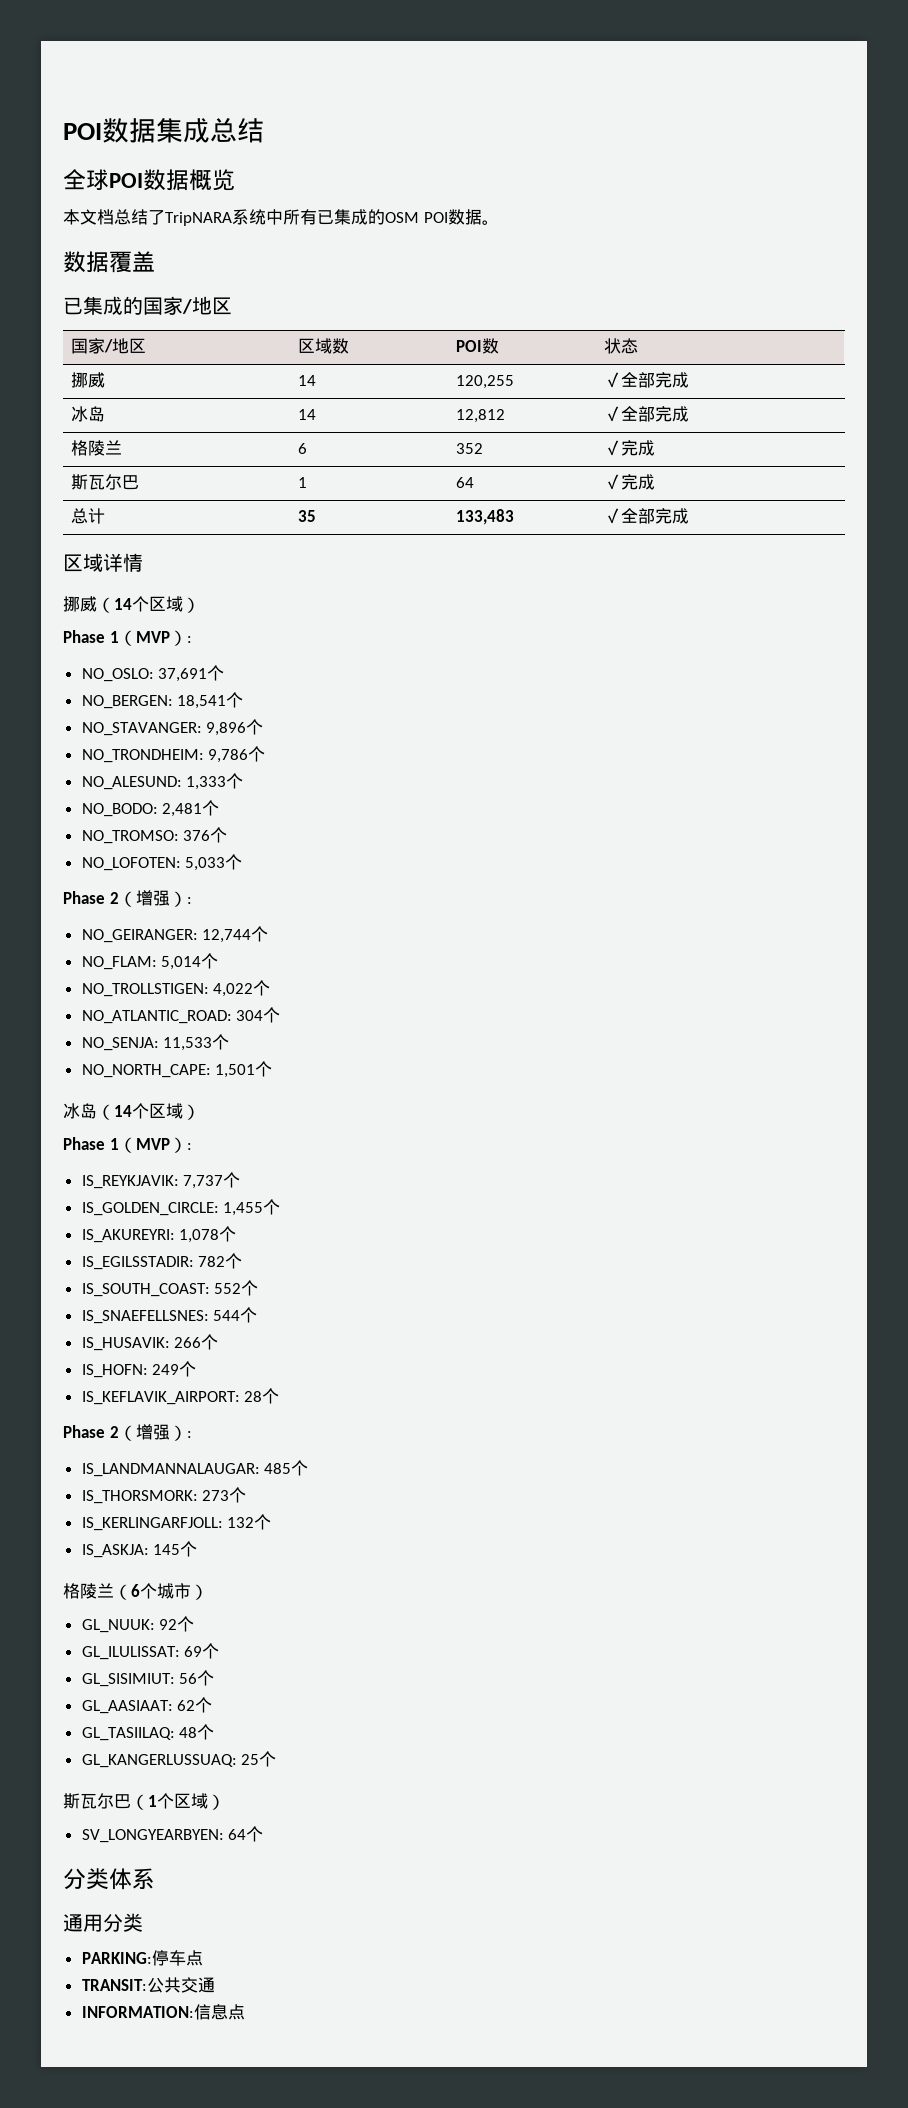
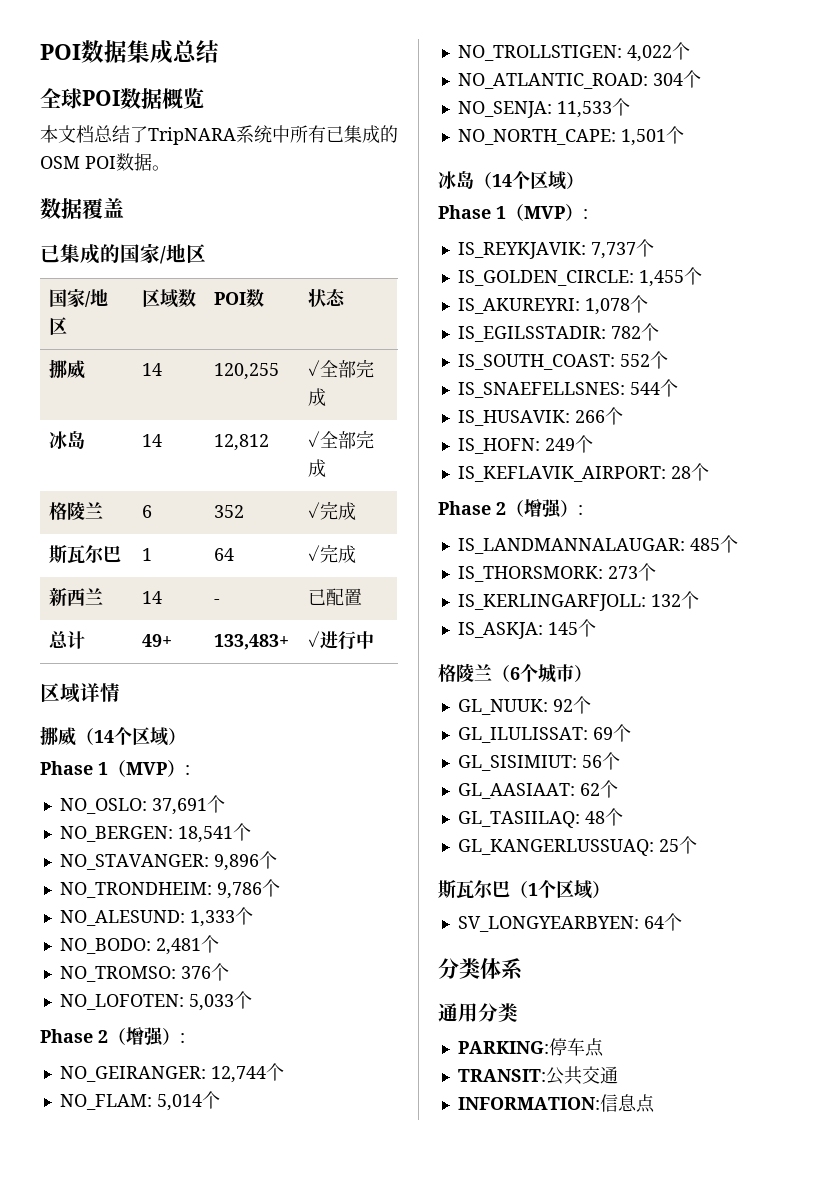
(656, 482) none -> [48,588,103,606] [141,591,162,604] [213,599,220,604] [307,588,362,606] // 新西兰 | 14 | - | 已配置
[298,510,317,522] [456,509,515,525] [604,508,690,524] 35 | 133,483 | ✓全部完成 -> [141,634,172,647] [213,634,289,650] [307,631,374,650] 49+ | 133,483+ | ✓进行中

